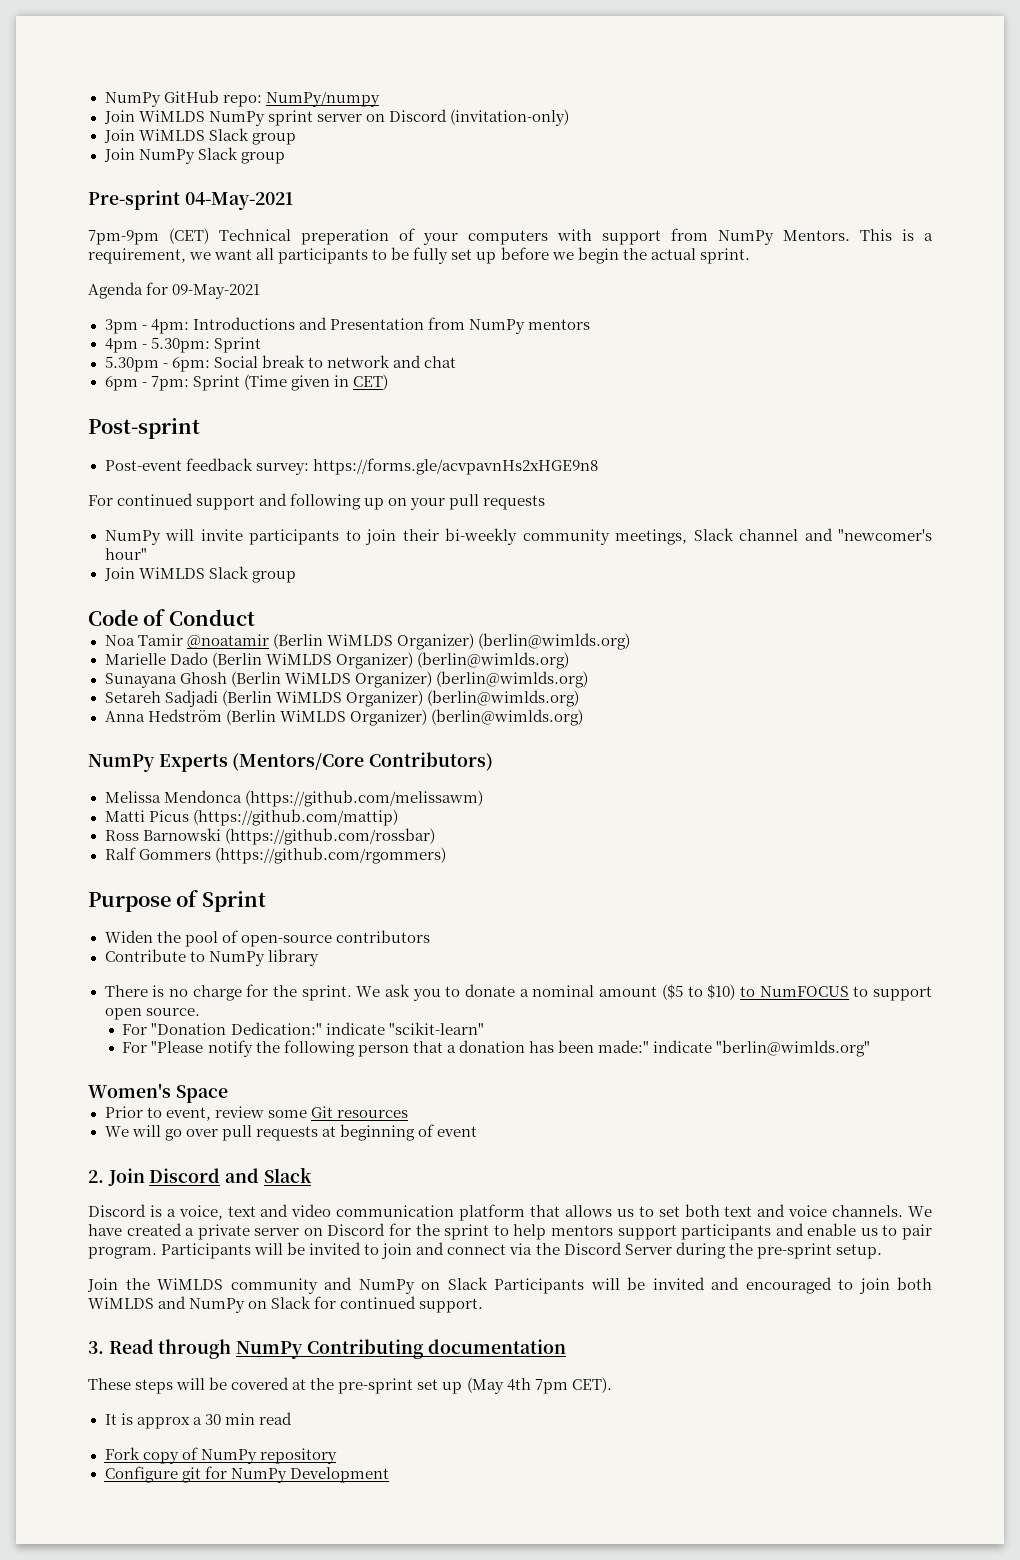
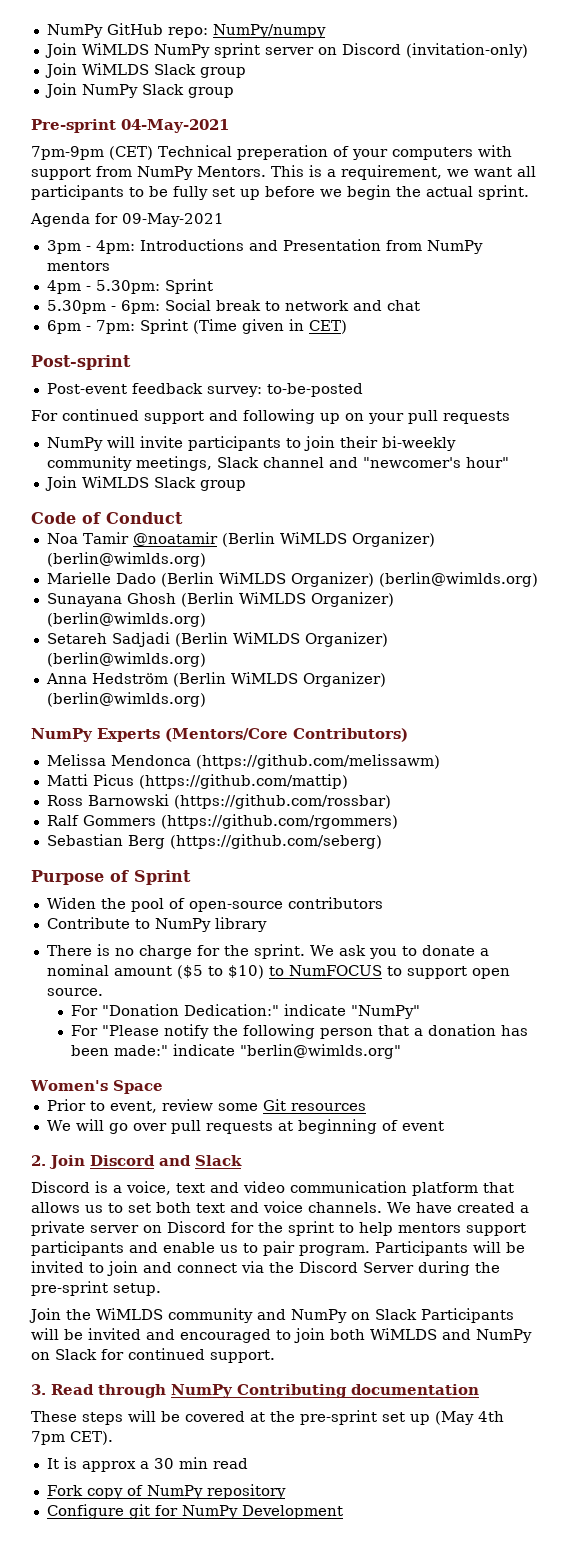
[312,458,598,475] https://forms.gle/acvpavnHs2xHGE9n8 -> [266,383,363,397] to-be-posted
(446, 855) none -> [46,834,382,849] // Sebastian Berg (https://github.com/seberg)
[388,1022,484,1035] "scikit-learn" -> [350,1005,420,1019] "NumPy"

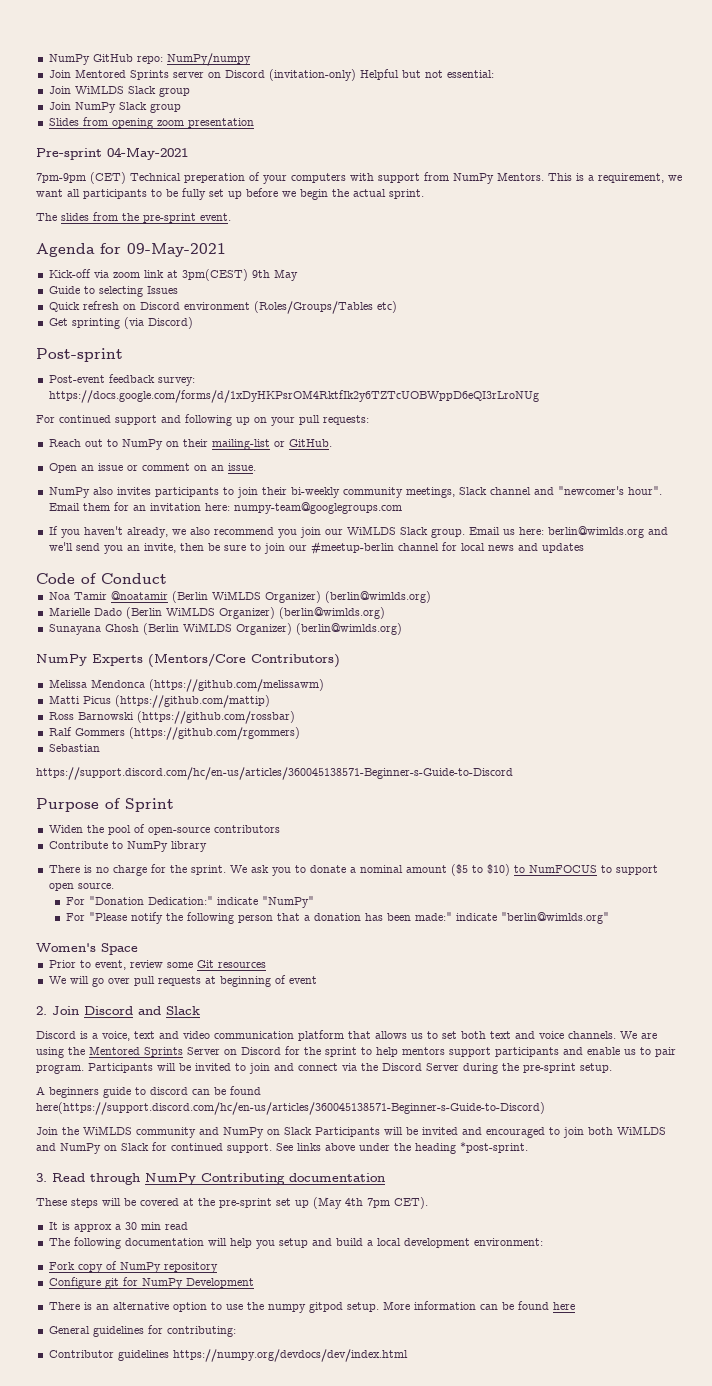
[81,43,260,58] WiMLDS NumPy sprint -> [74,69,169,80] Mentored Sprints
(528, 50) none -> [359,69,494,80] Helpful but not essential:
(234, 92) none -> [48,117,254,129] // Slides from opening zoom presentation
[30,213,224,227] [46,239,483,254] [46,261,110,271] [46,279,213,294] [46,299,420,314] [46,319,347,334] Agenda for 09-May-2021 // 3pm - 4pm: Introductions and Presentation from NumPy mentors // 4pm - 5.30pm: Sprint // 5.30pm - 6pm: Social break to network and chat // 6pm - 7pm: Sprint (Time given in CET) -> [36,212,231,223] [36,243,226,257] [48,269,298,281] [48,286,178,297] [48,301,397,314] [48,317,193,329] The slides from the pre-sprint event. // Agenda for 09-May-2021 // Kick-off via zoom link at 3pm(CEST) 9th May // Guide to selecting Issues // Quick refresh on Discord environment (Roles/Groups/Tables etc) // Get sprinting (via Discord)
[266,383,363,397] to-be-posted -> [48,390,539,403] https://docs.google.com/forms/d/1xDyHKPsrOM4RktfIk2y6TZTcUOBWppD6eQI3rLroNUg
[443,411,510,424] [46,436,183,451] requests // NumPy will invite -> [323,415,369,425] [48,439,332,450] [48,463,256,473] [48,487,151,498] requests: // Reach out to NumPy on their mailing-list or GitHub. // Open an issue or comment on an issue. // NumPy also invites
[465,457,509,468] [44,476,246,491] hour" // Join WiMLDS Slack group -> [627,486,662,495] [48,502,402,514] [48,526,668,538] [48,541,584,555] hour". Email them for an invitation here: numpy-team@googlegroups.com // If you haven't already, we also recommend you join our WiMLDS Slack group. Email us here: berlin@wimlds.org and we'll send you an invite, then be sure to join our #meetup-berlin channel for local news and updates
[46,632,388,647] [46,652,206,667] [45,672,386,687] [46,692,206,707] // Setareh Sadjadi (Berlin WiMLDS Organizer) (berlin@wimlds.org) // Anna Hedström (Berlin WiMLDS Organizer) (berlin@wimlds.org) -> (402, 629) none
[127,834,382,849] Berg (https://github.com/seberg) -> [36,767,513,780] // https://support.discord.com/hc/en-us/articles/360045138571-Beginner-s-Guide-to-Discord
[415,1202,529,1213] [31,1221,139,1236] have created a private server -> [641,1033,657,1039] [36,1046,220,1058] are using the Mentored Sprints Server
(161, 1289) none -> [36,1086,261,1098] [36,1102,545,1115] // A beginners guide to discord can be found here(https://support.discord.com/hc/en-us/articles/360045138571-Beginner-s-Guide-to-Discord)
(275, 1356) none -> [276,1142,528,1154] See links above under the heading *post-sprint.
(248, 1463) none -> [48,1237,543,1249] // The following documentation will help you setup and build a local development environment:
(343, 1512) none -> [48,1301,575,1313] [48,1325,236,1337] [48,1349,408,1362] // There is an alternative option to use the numpy gitpod setup. More information can be found here // General guidelines for contributing: // Contributor guidelines https://numpy.org/devdocs/dev/index.html

